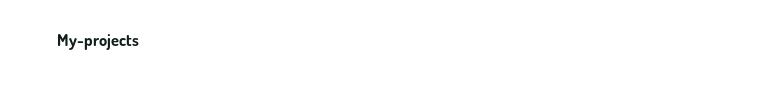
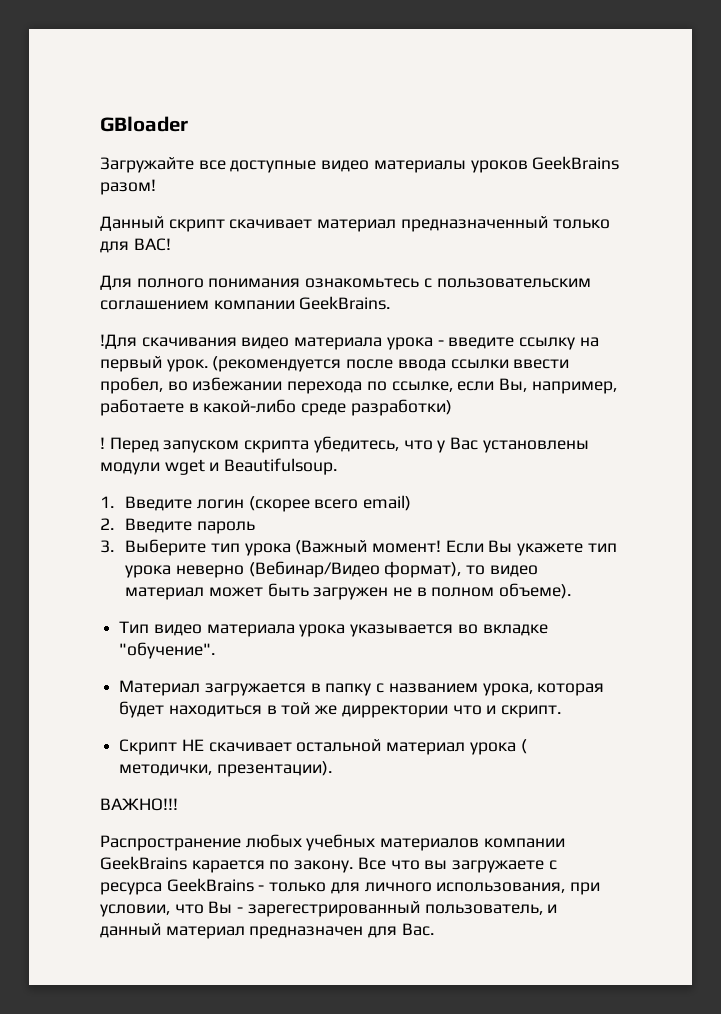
[57,34,139,50] My-projects -> [100,116,188,132] [100,156,620,173] [100,179,156,195] [100,216,610,232] [100,238,171,253] [100,275,591,290] [100,296,391,310] [100,334,599,350] [100,356,570,372] [100,377,617,394] [100,399,452,416] [100,436,589,453] [100,458,338,475] [100,495,411,512] [100,518,255,534] [100,539,617,556] [125,561,538,578] [125,583,572,600] [119,621,548,637] [119,642,216,659] [119,680,605,696] [119,701,562,718] [119,739,527,755] [119,761,332,777] [100,798,178,811] [100,834,565,851] [100,856,557,873] [100,878,601,895] [100,901,558,917] [100,923,434,939] GBloader // Загружайте все доступные видео материалы уроков GeekBrains разом! // Данный скрипт скачивает материал предназначенный только для ВАС! // Для полного понимания ознакомьтесь с пользовательским соглашением компании GeekBrains. // !Для скачивания видео материала урока - введите ссылку на первый урок. (рекомендуется после ввода ссылки ввести пробел, во избежании перехода по ссылке, если Вы, например, работаете в какой-либо среде разработки) // ! Перед запуском скрипта убедитесь, что у Вас установлены модули wget и Beautifulsoup. // 1. Введите логин (скорее всего email) // 2. Введите пароль // 3. Выберите тип урока (Важный момент! Если Вы укажете тип урока неверно (Вебинар/Видео формат), то видео материал может быть загружен не в полном объеме). // Тип видео материала урока указывается во вкладке "обучение". // Материал загружается в папку с названием урока, которая будет находиться в той же дирректории что и скрипт. // Скрипт НЕ скачивает остальной материал урока ( методички, презентации). // ВАЖНО!!! // Распространение любых учебных материалов компании GeekBrains карается по закону. Все что вы загружаете с ресурса GeekBrains - только для личного использования, при условии, что Вы - зарегестрированный пользователь, и данный материал предназначен для Вас.

